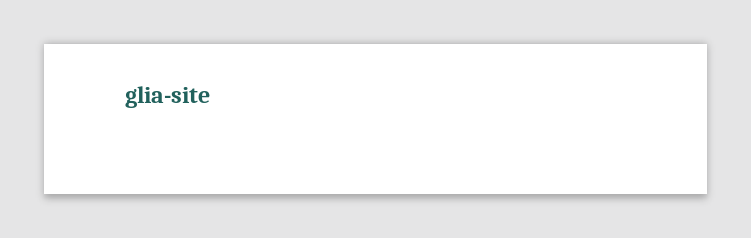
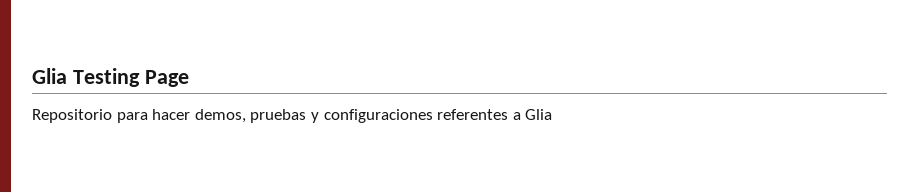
[125,86,210,108] glia-site -> [32,68,189,87] [32,109,553,123] Glia Testing Page // Repositorio para hacer demos, pruebas y configuraciones referentes a Glia

